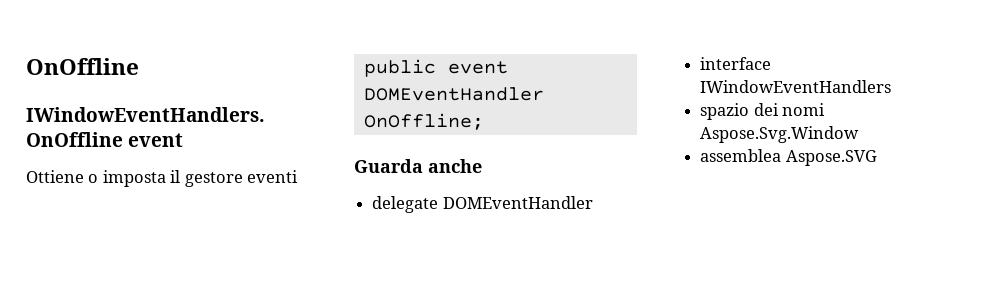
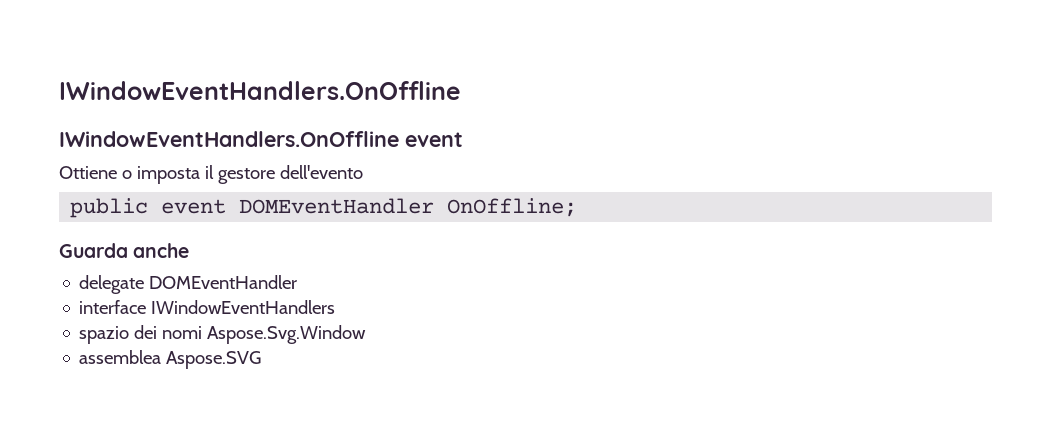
[26,58,139,75] OnOffline -> [59,81,461,100] IWindowEventHandlers.OnOffline
[247,170,299,183] eventi -> [279,165,363,179] dell'evento

